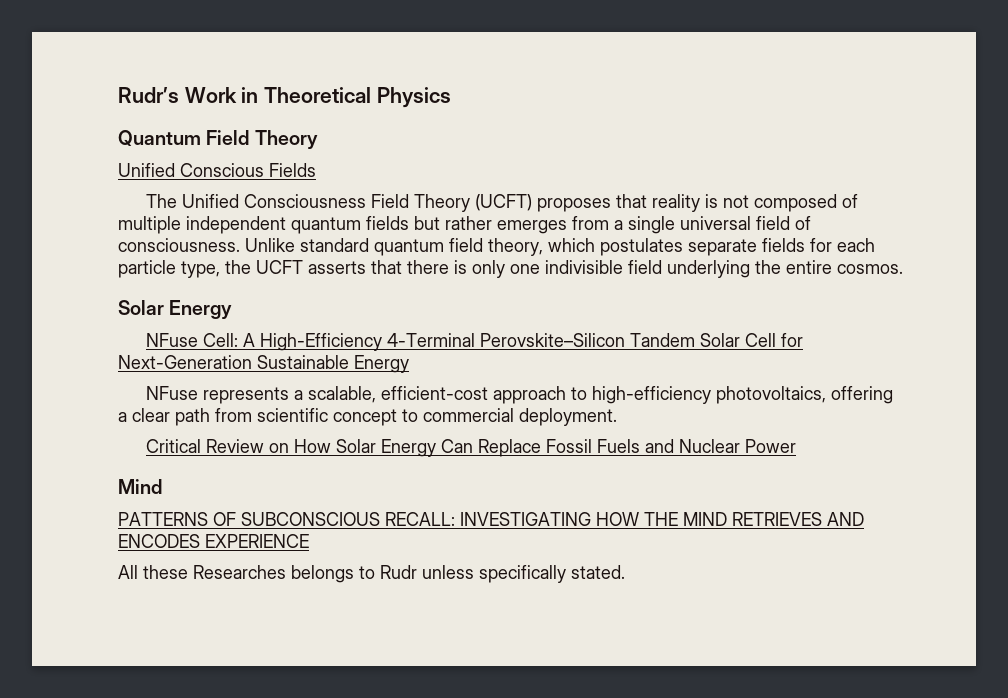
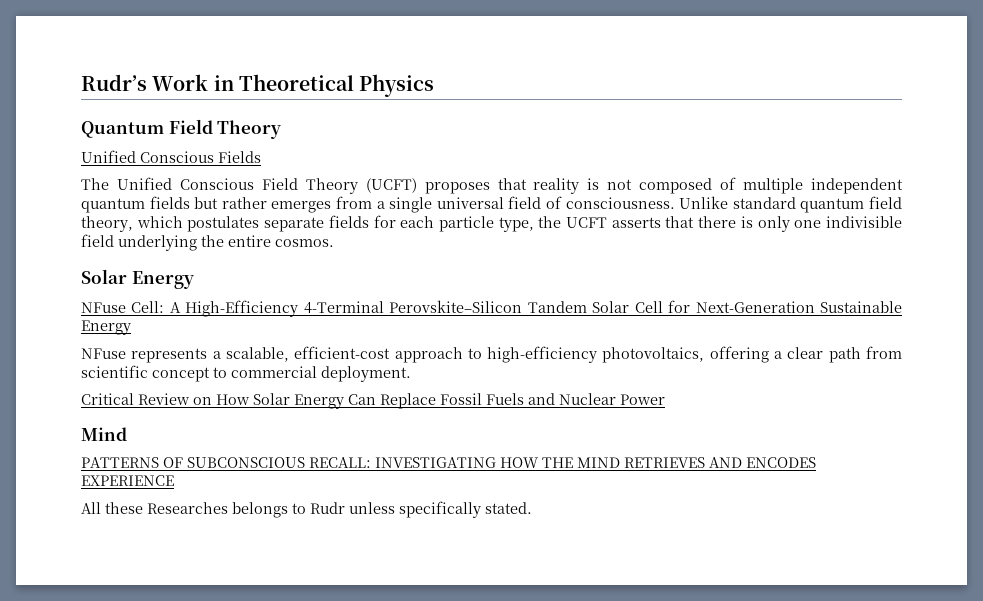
[244,194,367,208] Consciousness -> [179,178,254,190] Conscious

